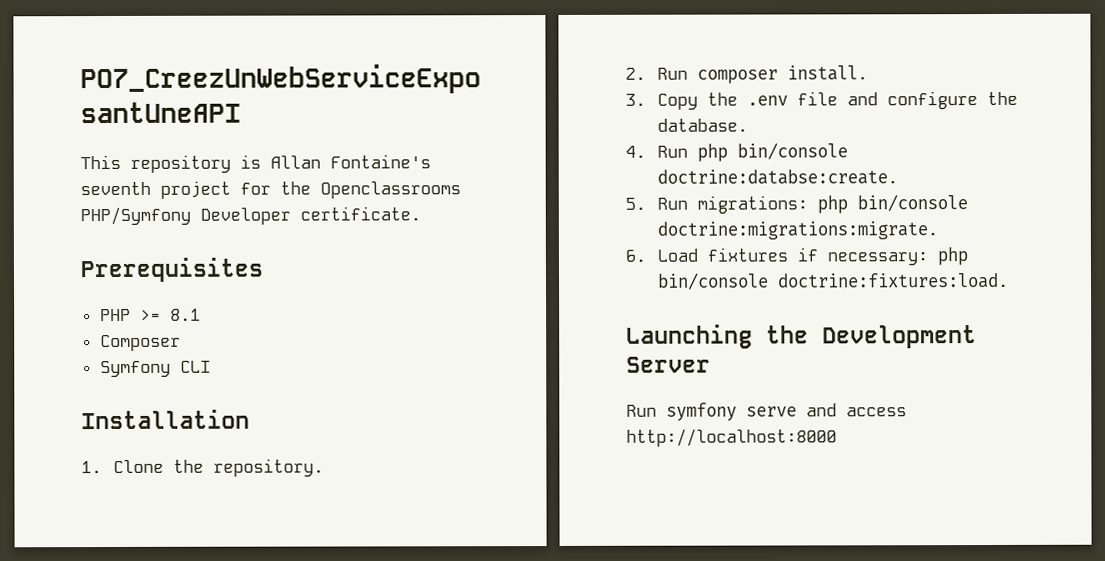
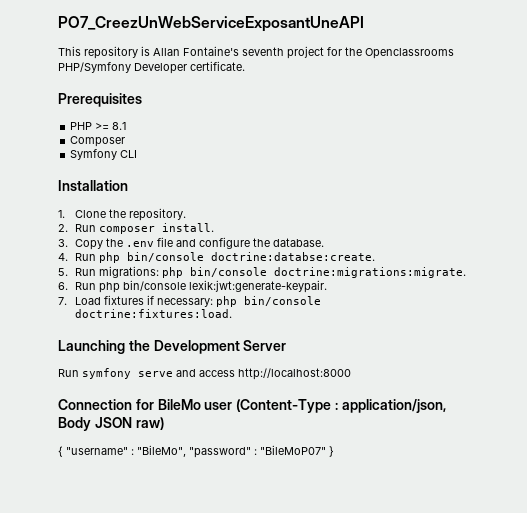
(646, 255) none -> [74,280,327,293] [58,297,67,305] Run php bin/console lexik:jwt:generate-keypair. // 7.
(837, 437) none -> [58,399,446,413] [58,417,164,431] [58,445,334,458] // Connection for BileMo user (Content-Type : application/json, Body JSON raw) // { "username" : "BileMo", "password" : "BileMoP07" }

